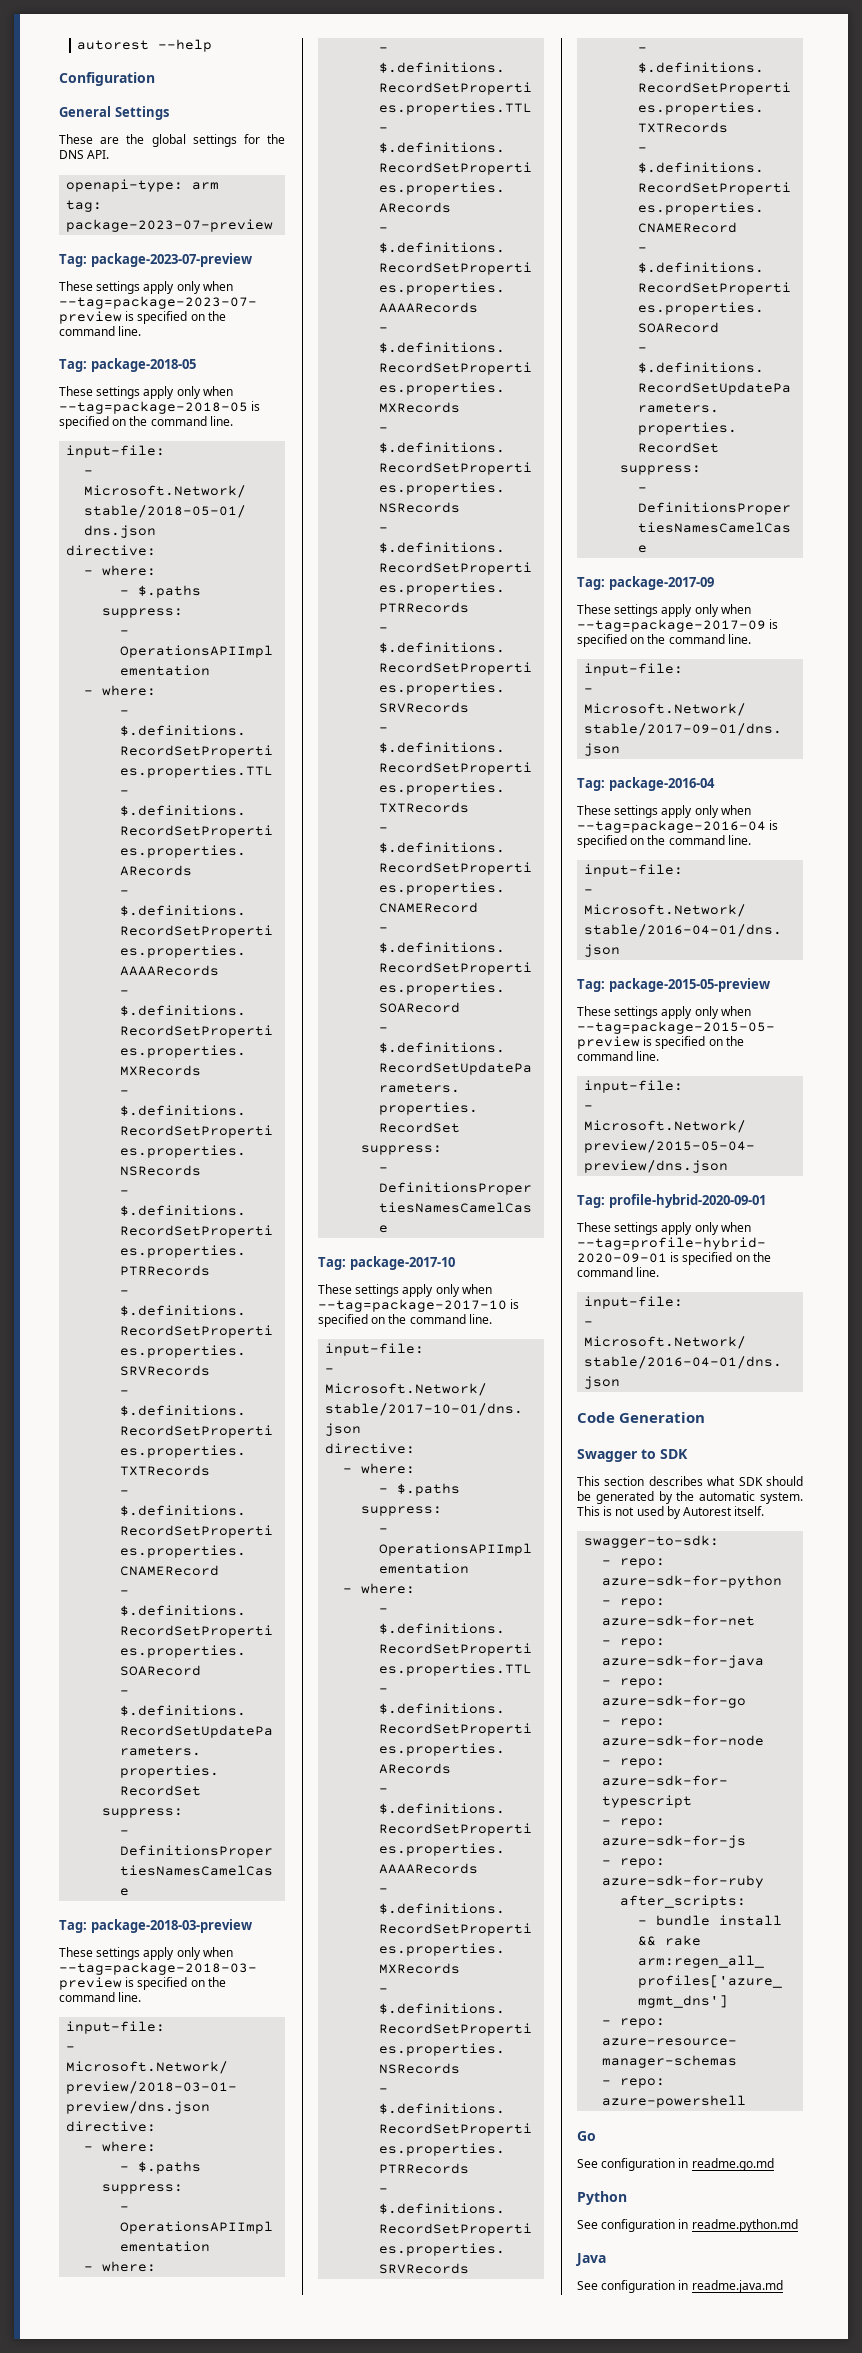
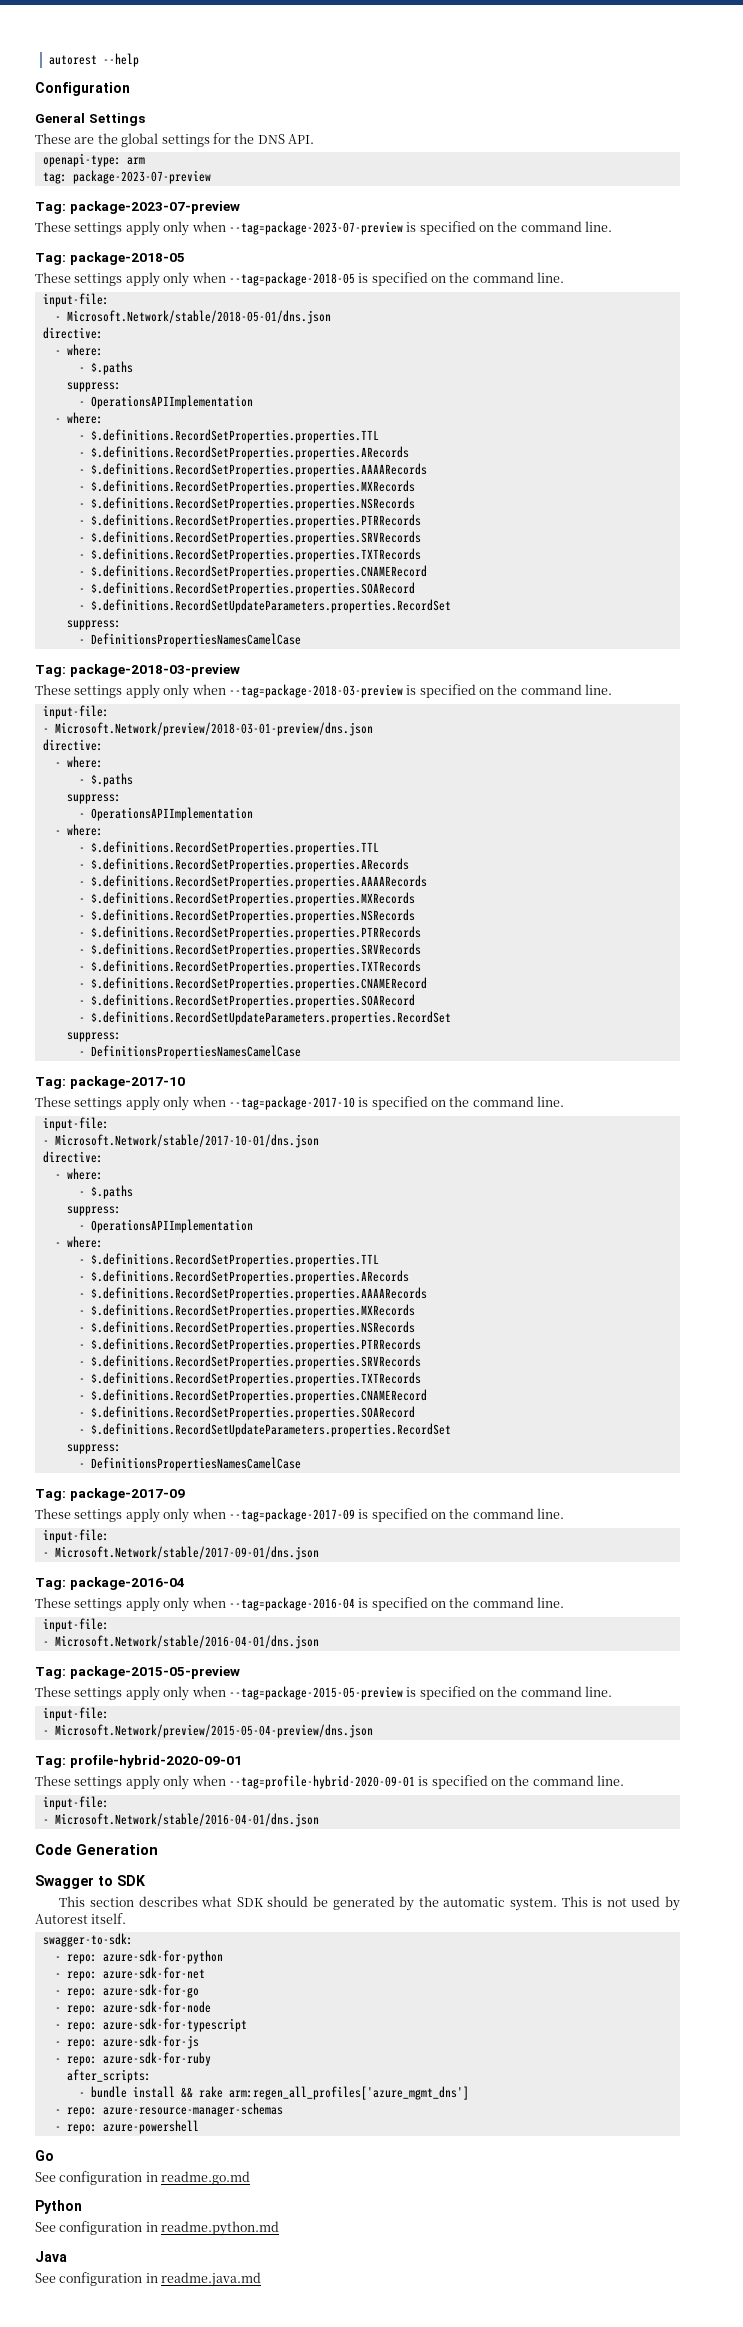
[602,1638,666,1648] [602,1655,765,1668] // - repo: azure-sdk-for-java -> (205, 1973) none

